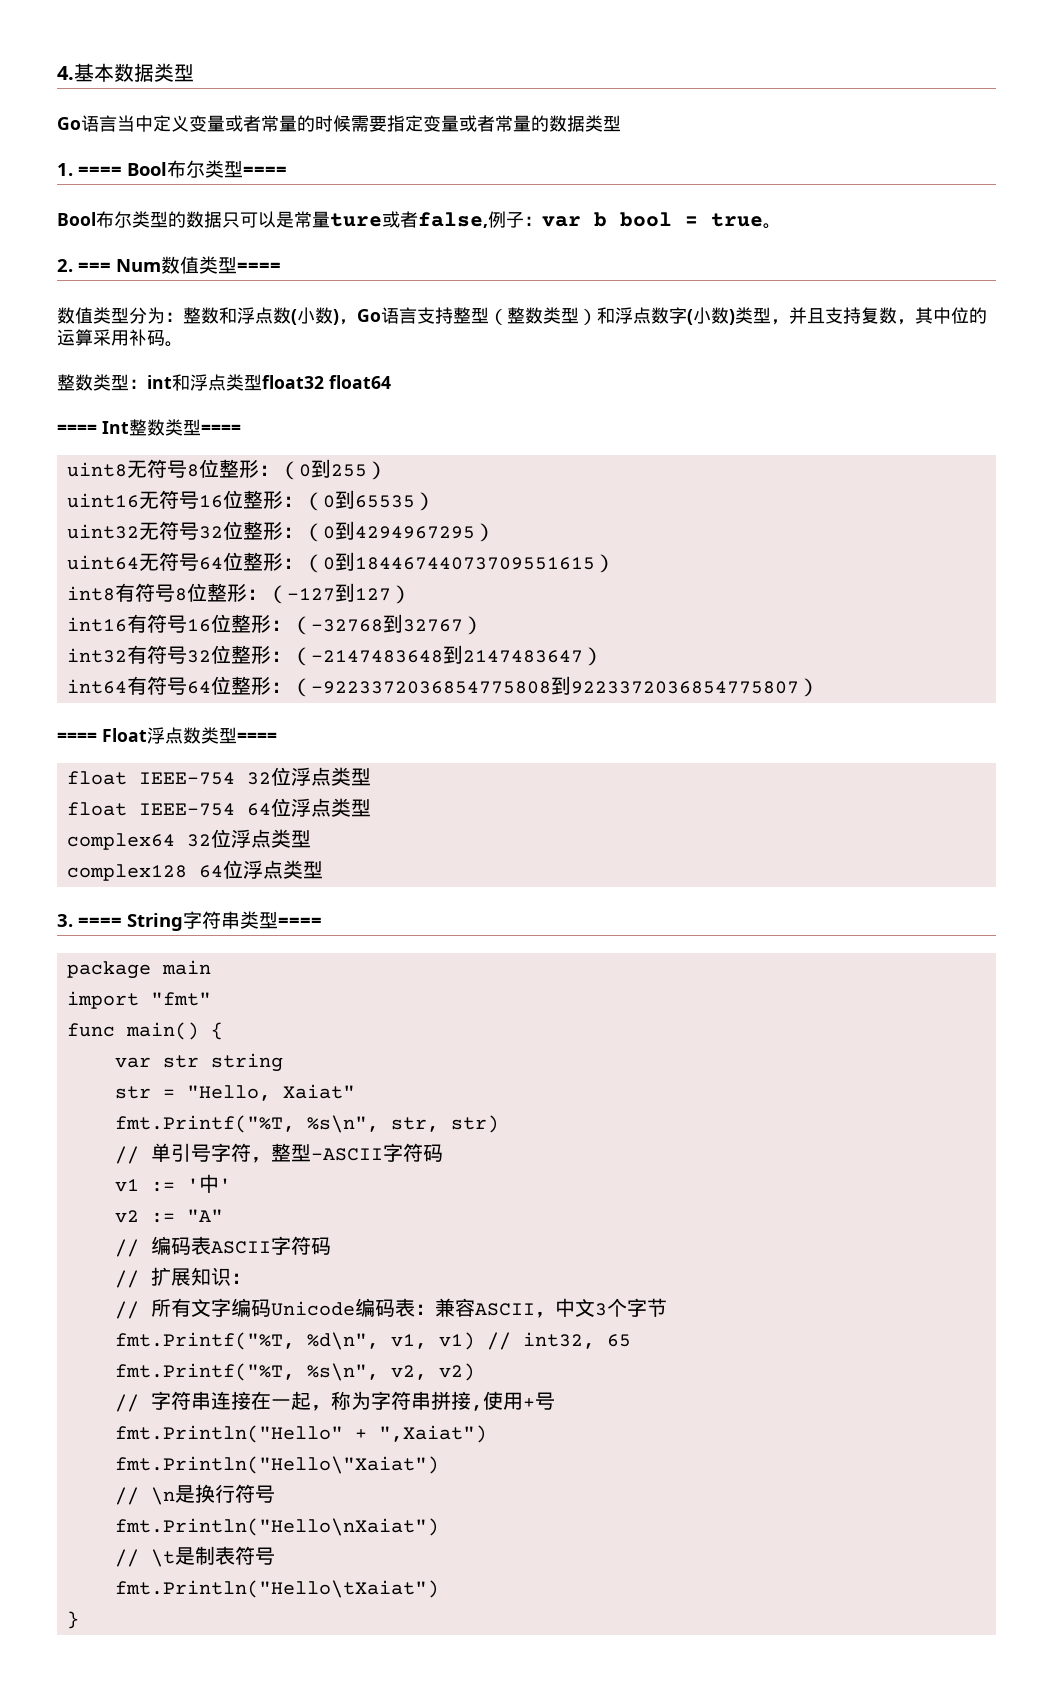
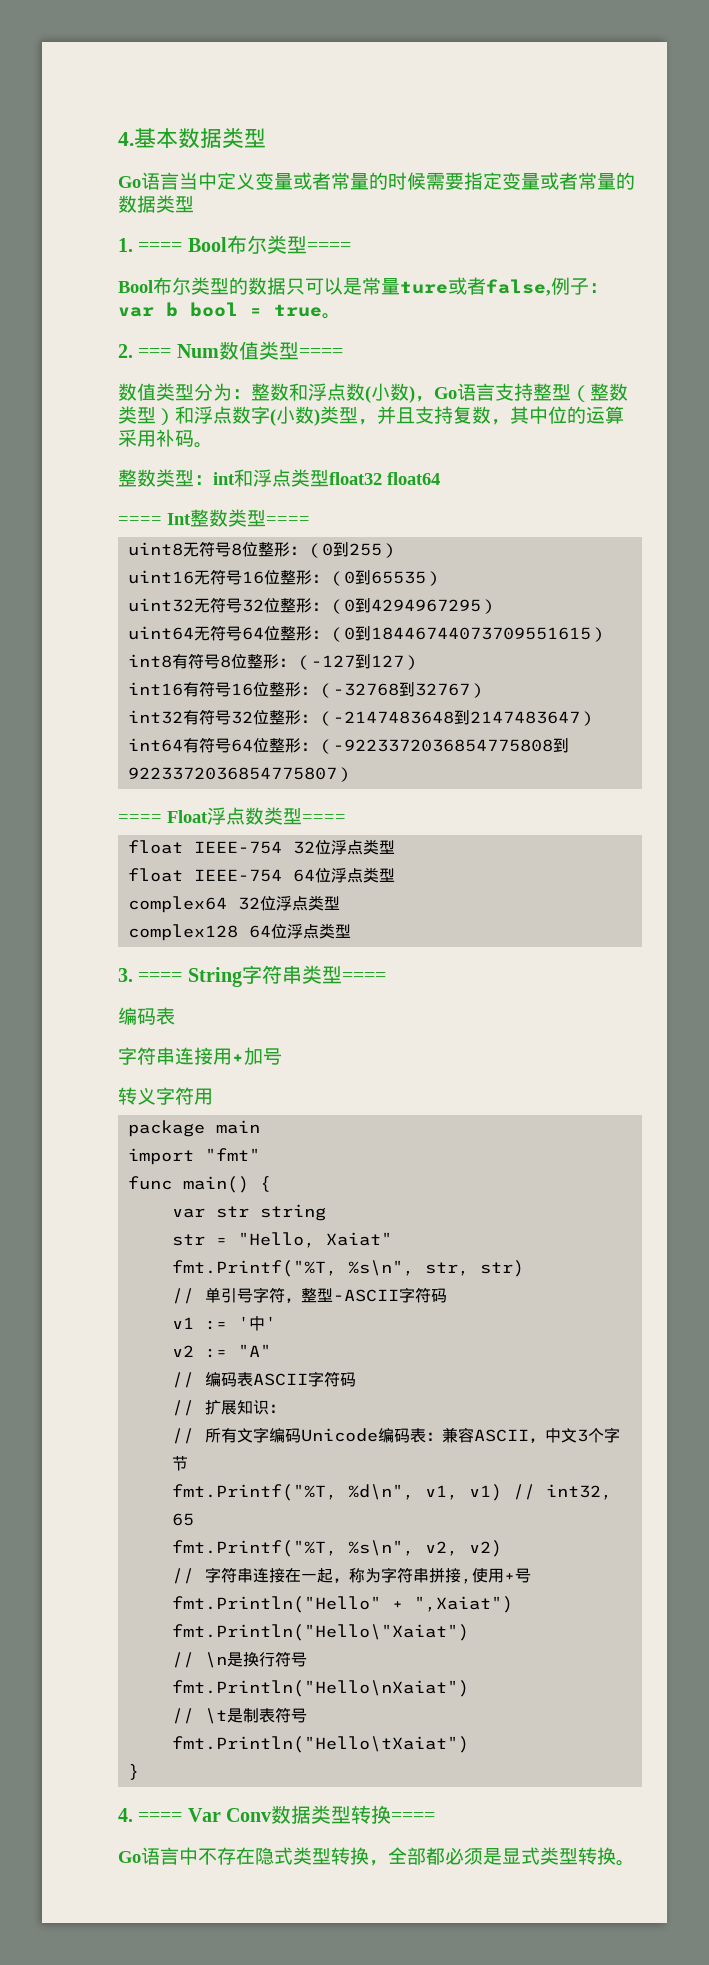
(322, 922) none -> [118,1007,175,1025] [118,1047,282,1065] [118,1087,213,1105] // 编码表 // 字符串连接用+加号 // 转义字符用
(79, 1620) none -> [118,1805,436,1824] [118,1847,635,1866] // 4. ==== Var Conv数据类型转换==== // Go语言中不存在隐式类型转换，全部都必须是显式类型转换。

